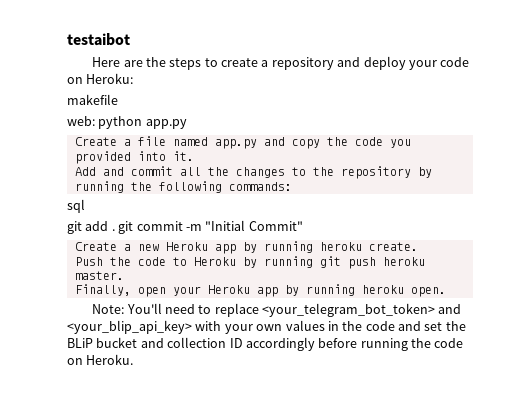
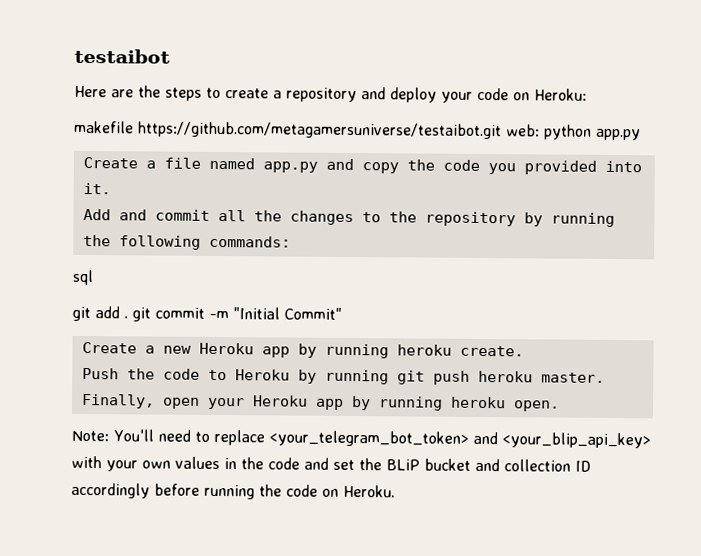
(118, 99) // -> [138,121,502,140] https://github.com/metagamersuniverse/testaibot.git

